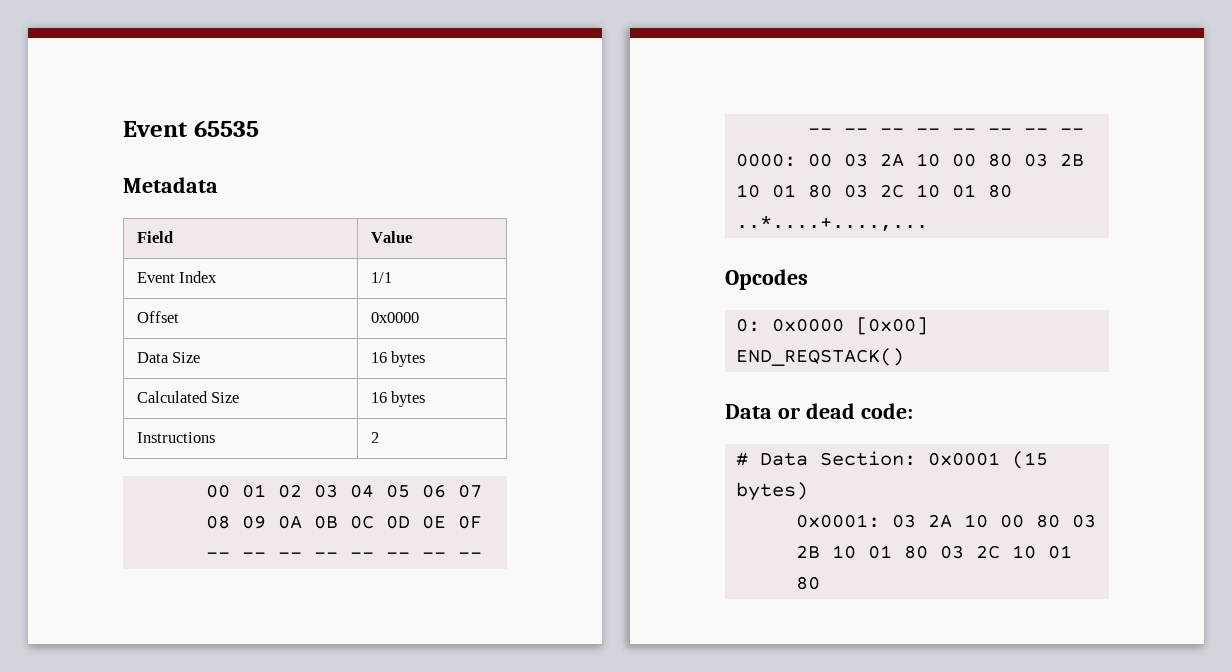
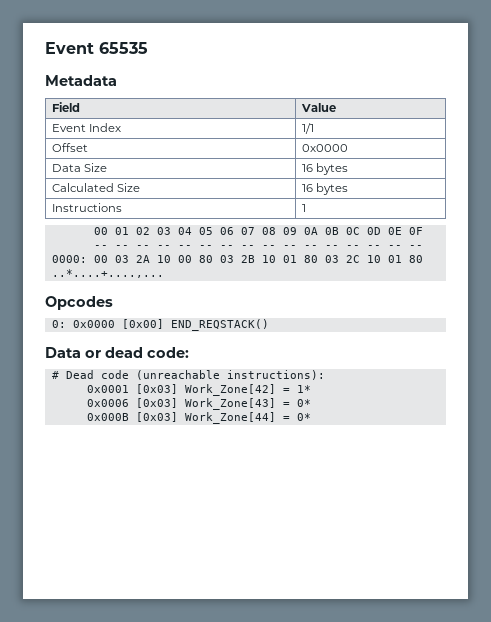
[370,432,379,443] 2 -> [302,204,307,212] 1
[760,451,1049,469] [736,482,809,501] [796,514,1097,528] [796,545,1073,559] [796,576,821,590] Data Section: 0x0001 (15 bytes) // 0x0001: 03 2A 10 00 80 03 2B 10 01 80 03 2C 10 01 80 -> [65,370,325,380] [86,384,311,396] [86,398,311,410] [86,412,311,424] Dead code (unreachable instructions): // 0x0001 [0x03] Work_Zone[42] = 1* // 0x0006 [0x03] Work_Zone[43] = 0* // 0x000B [0x03] Work_Zone[44] = 0*

